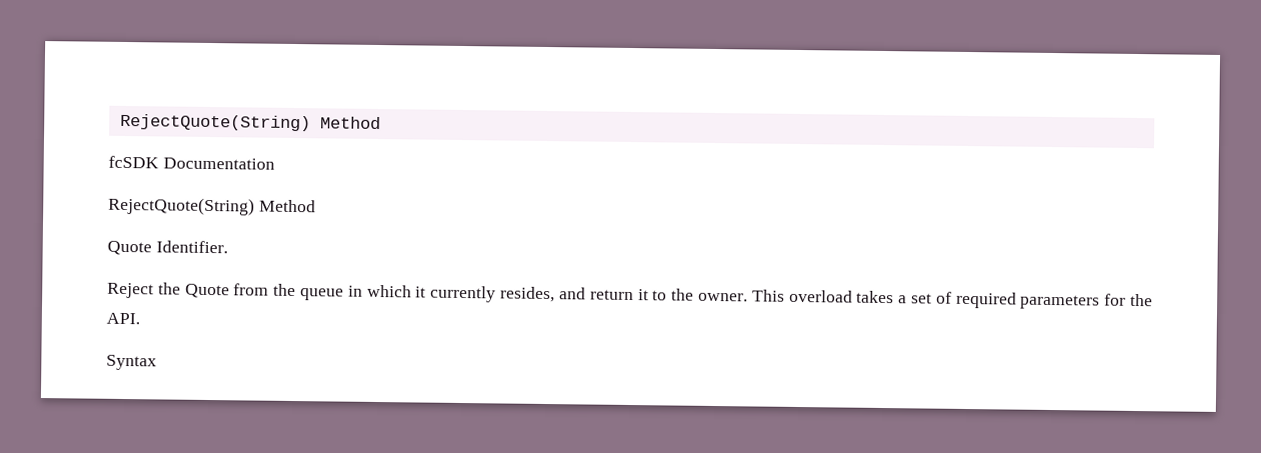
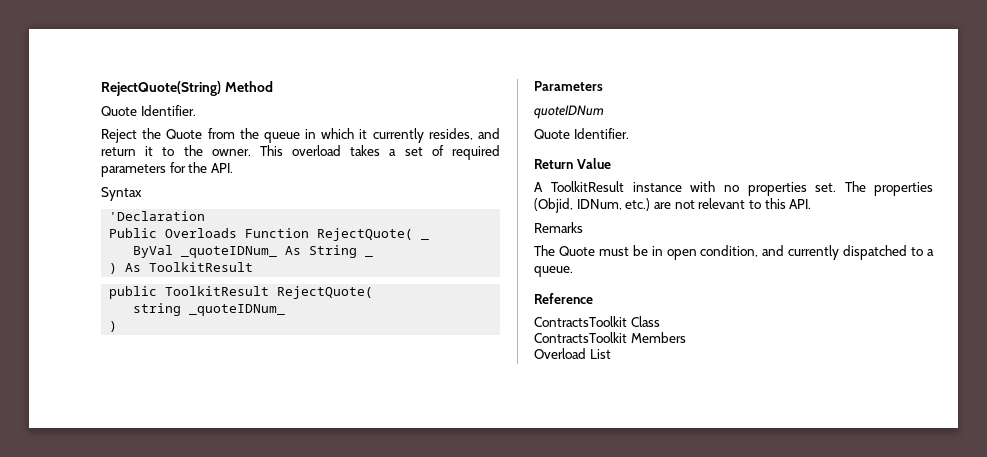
[119,113,381,132] [108,155,275,170] [108,196,316,216] RejectQuote(String) Method // fcSDK Documentation // RejectQuote(String) Method -> [101,81,273,96] RejectQuote(String) Method
(157, 362) none -> [109,211,206,221] [109,228,430,241] [133,245,374,258] [109,262,254,274] [109,286,374,299] [133,303,286,316] [109,321,118,332] [534,81,603,91] [534,105,604,119] [534,128,629,139] [534,158,611,169] [534,181,933,196] [534,198,812,213] [534,222,583,233] [534,245,934,260] [534,266,573,277] [534,293,593,304] [534,316,660,327] [534,332,686,343] [534,348,611,359] // 'Declaration // Public Overloads Function RejectQuote( _ // ByVal _quoteIDNum_ As String _ // ) As ToolkitResult // public ToolkitResult RejectQuote( // string _quoteIDNum_ // ) // Parameters // quoteIDNum // Quote Identifier. // Return Value // A ToolkitResult instance with no properties set. The properties (Objid, IDNum, etc.) are not relevant to this API. // Remarks // The Quote must be in open condition, and currently dispatched to a queue. // Reference // ContractsToolkit Class // ContractsToolkit Members // Overload List

